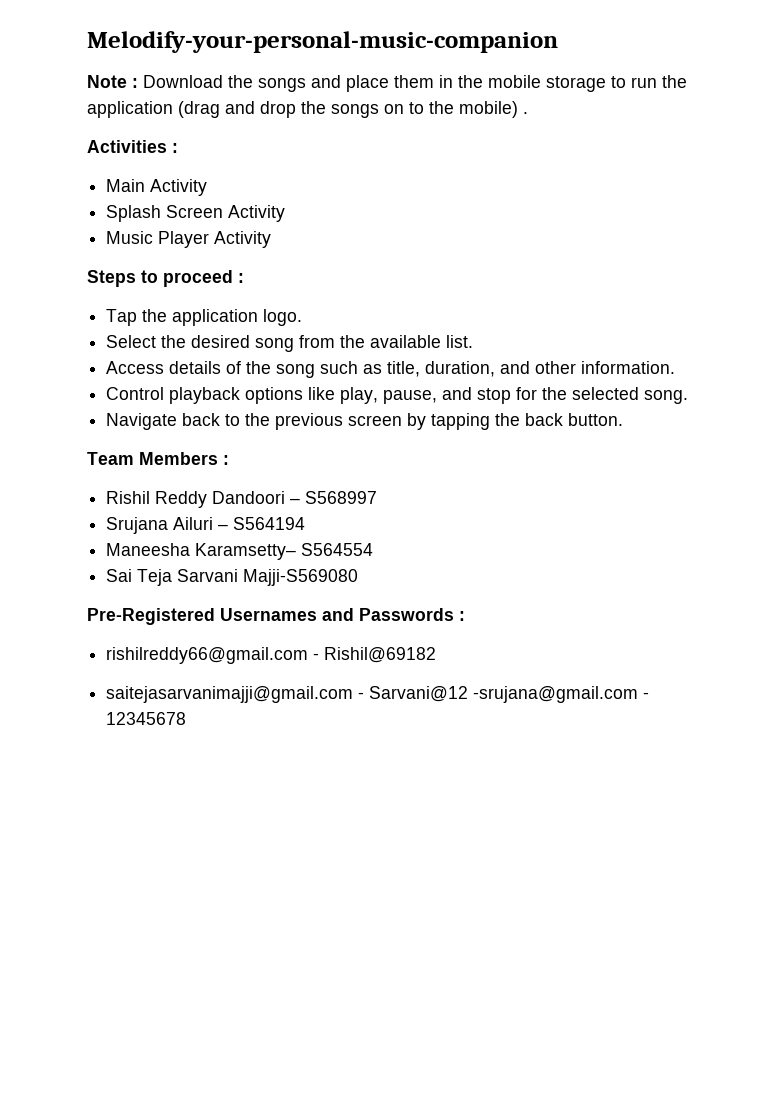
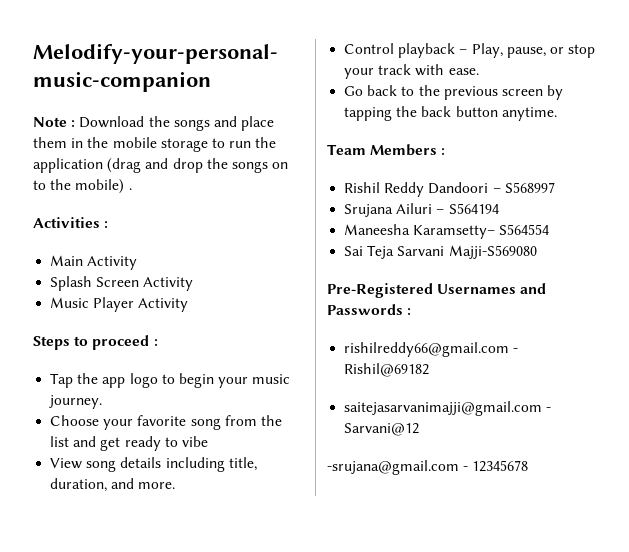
[172,309,303,326] [106,335,474,352] [106,361,383,378] application logo. // Select the desired song from the available list. // Access details of the song such as -> [102,373,291,388] [49,395,103,409] [50,415,282,430] [50,436,208,451] [50,457,225,472] app logo to begin your music journey. // Choose your favorite song from the list and get ready to vibe // View song details including
[535,361,676,374] other information. -> [138,482,176,489] more.
[245,387,689,404] [106,413,178,430] options like play, pause, and stop for the selected song. // Navigate -> [459,43,596,58] [344,64,479,79] [344,86,364,96] – Play, pause, or stop your track with ease. // Go
[568,413,624,426] button. -> [455,106,557,121] button anytime.
(469, 694) none -> (420, 429) //

